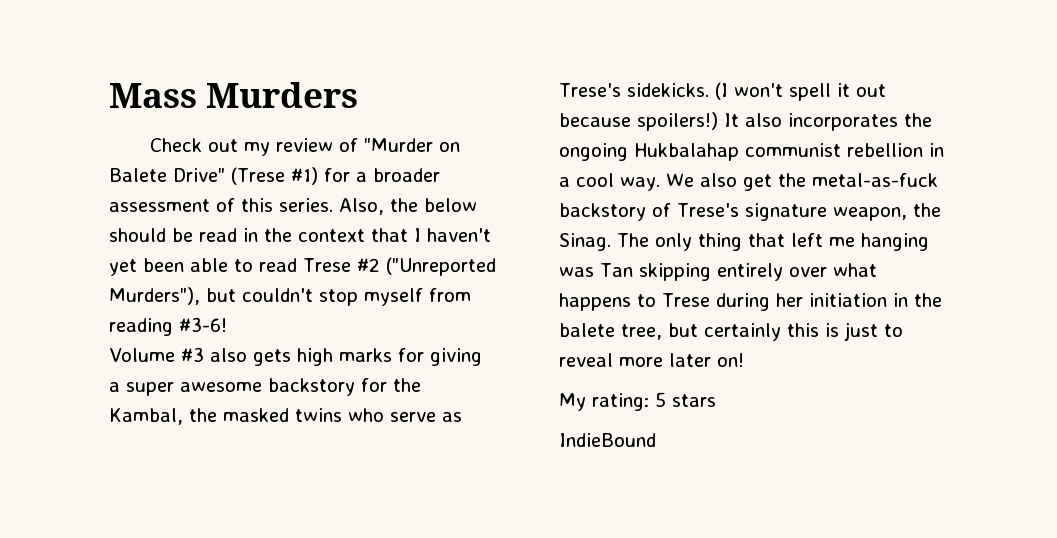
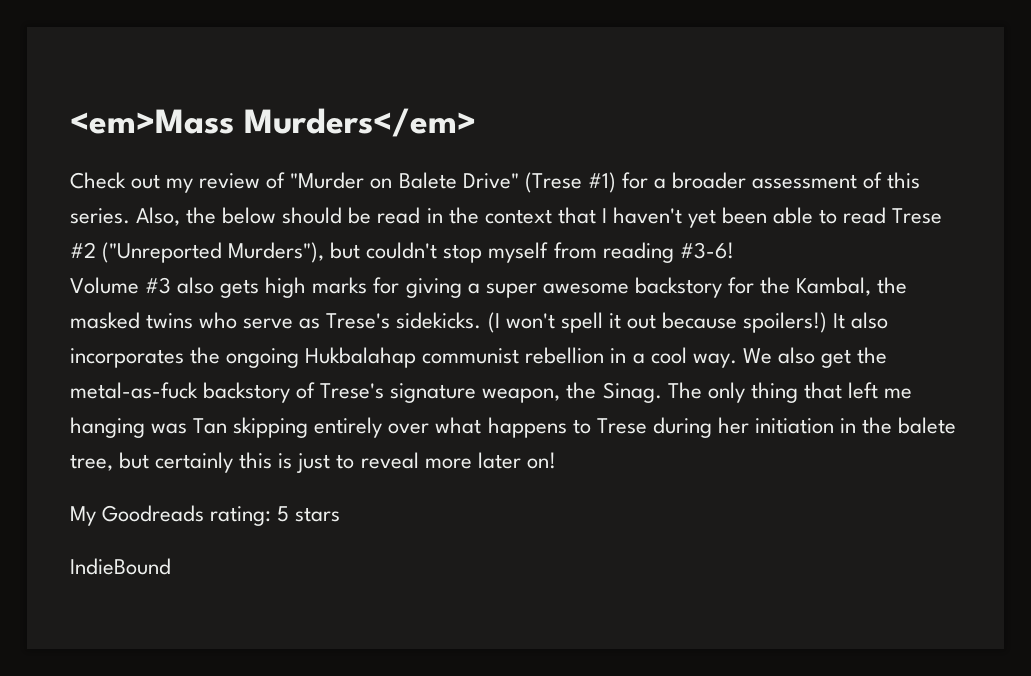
[109,82,359,108] Mass Murders -> [70,108,476,137] <em>Mass Murders</em>
(586, 402) none -> [102,505,205,522] Goodreads

